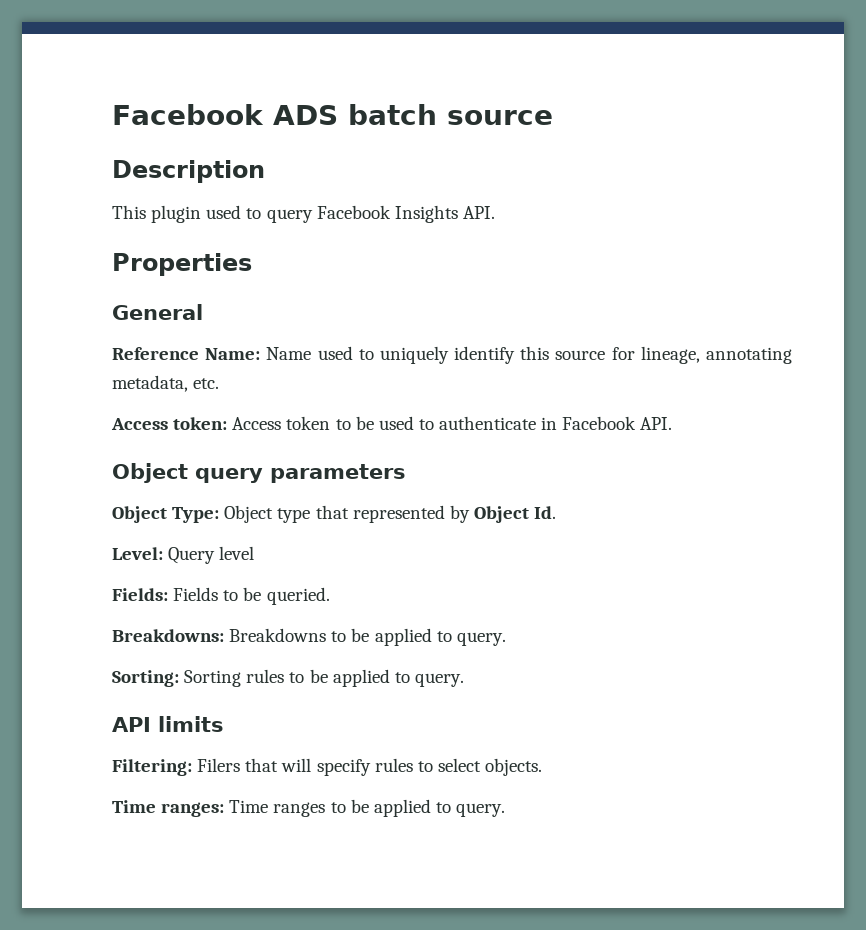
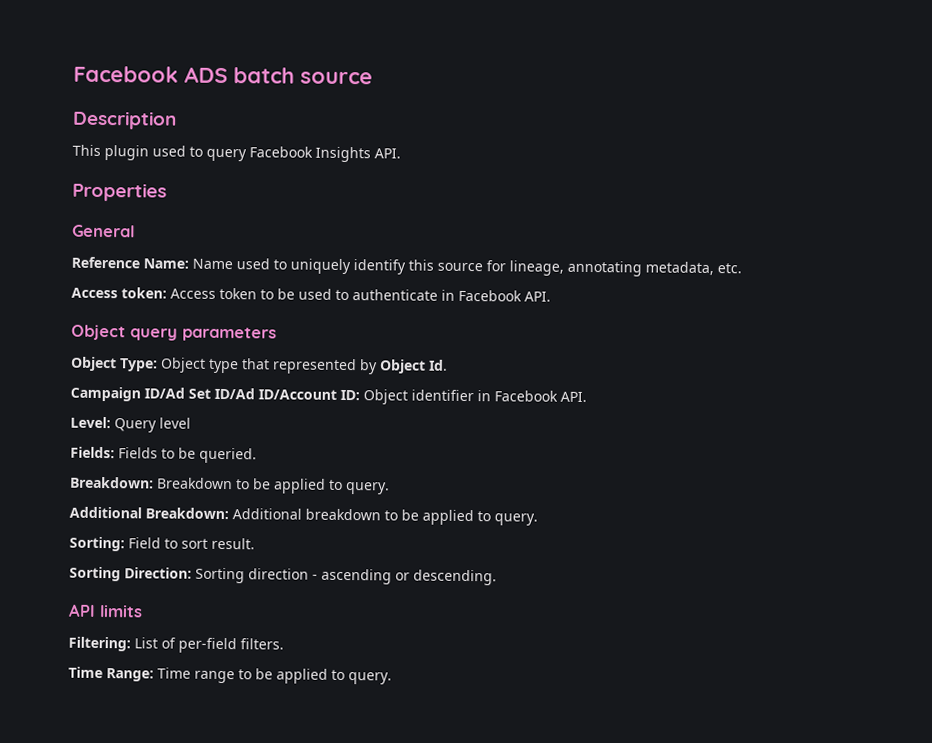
(557, 512) none -> [70,386,587,405] // Campaign ID/Ad Set ID/Ad ID/Account ID: Object identifier in Facebook API.
[112,628,327,642] Breakdowns: Breakdowns -> [70,476,390,495] [69,506,381,521] Breakdown: Breakdown to be applied to query. // Additional Breakdown: Additional breakdown
[184,669,464,687] [112,716,224,732] [112,758,543,776] [112,799,506,817] Sorting rules to be applied to query. // API limits // Filtering: Filers that will specify rules to select objects. // Time ranges: Time ranges to be applied to query. -> [128,537,255,550] [69,566,497,586] [68,603,143,618] [68,636,284,654] [68,666,392,685] Field to sort result. // Sorting Direction: Sorting direction - ascending or descending. // API limits // Filtering: List of per-field filters. // Time Range: Time range to be applied to query.

